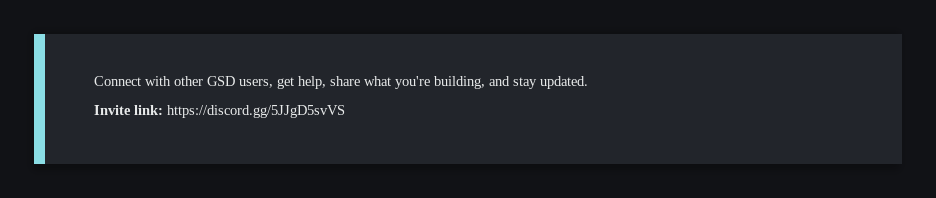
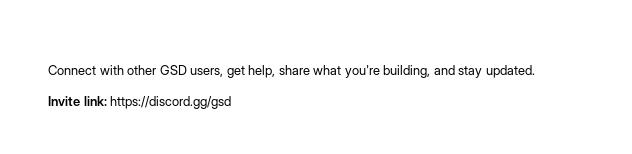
[167,105,345,118] https://discord.gg/5JJgD5svVS -> [110,96,232,109] https://discord.gg/gsd

